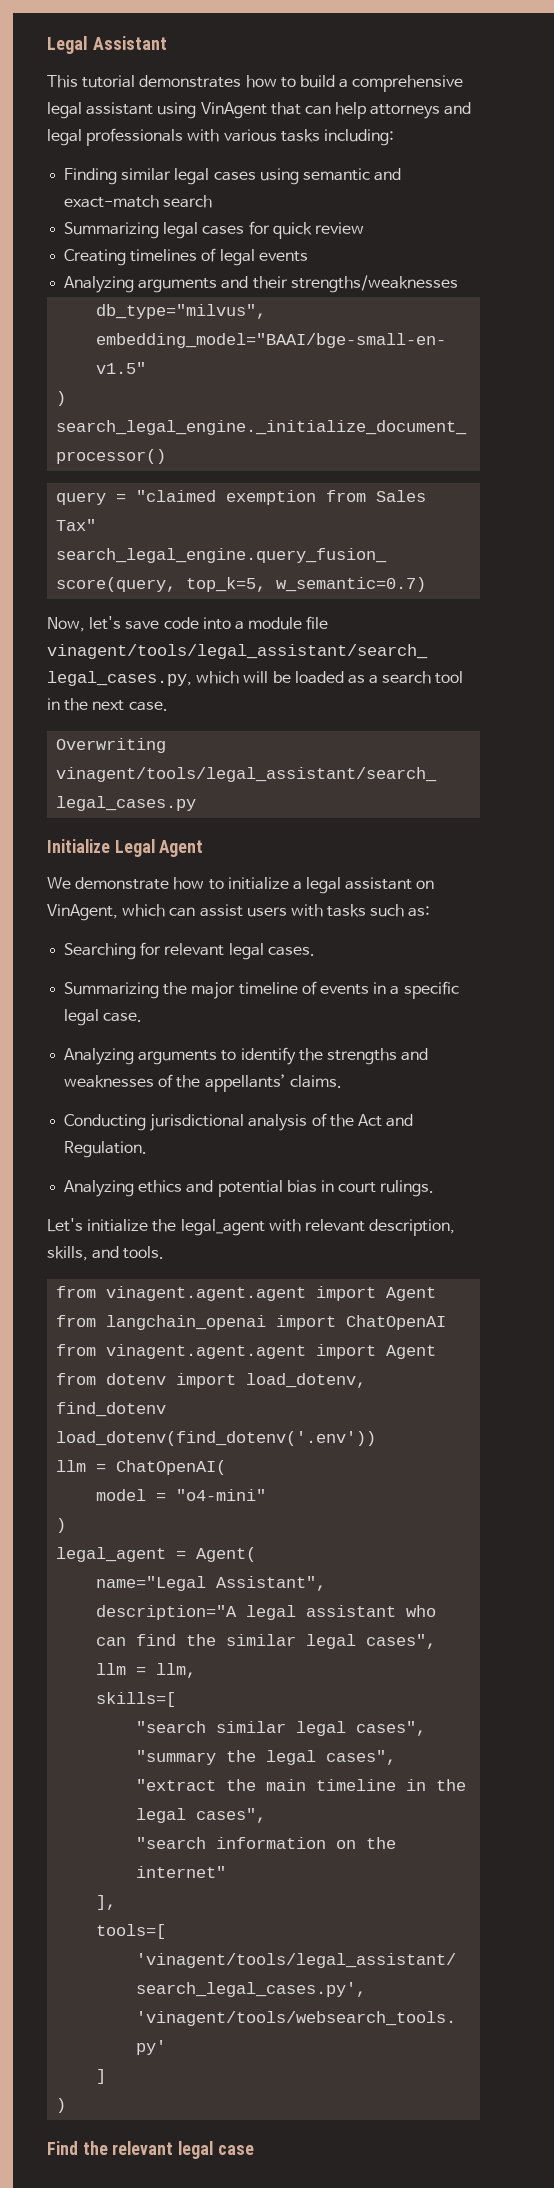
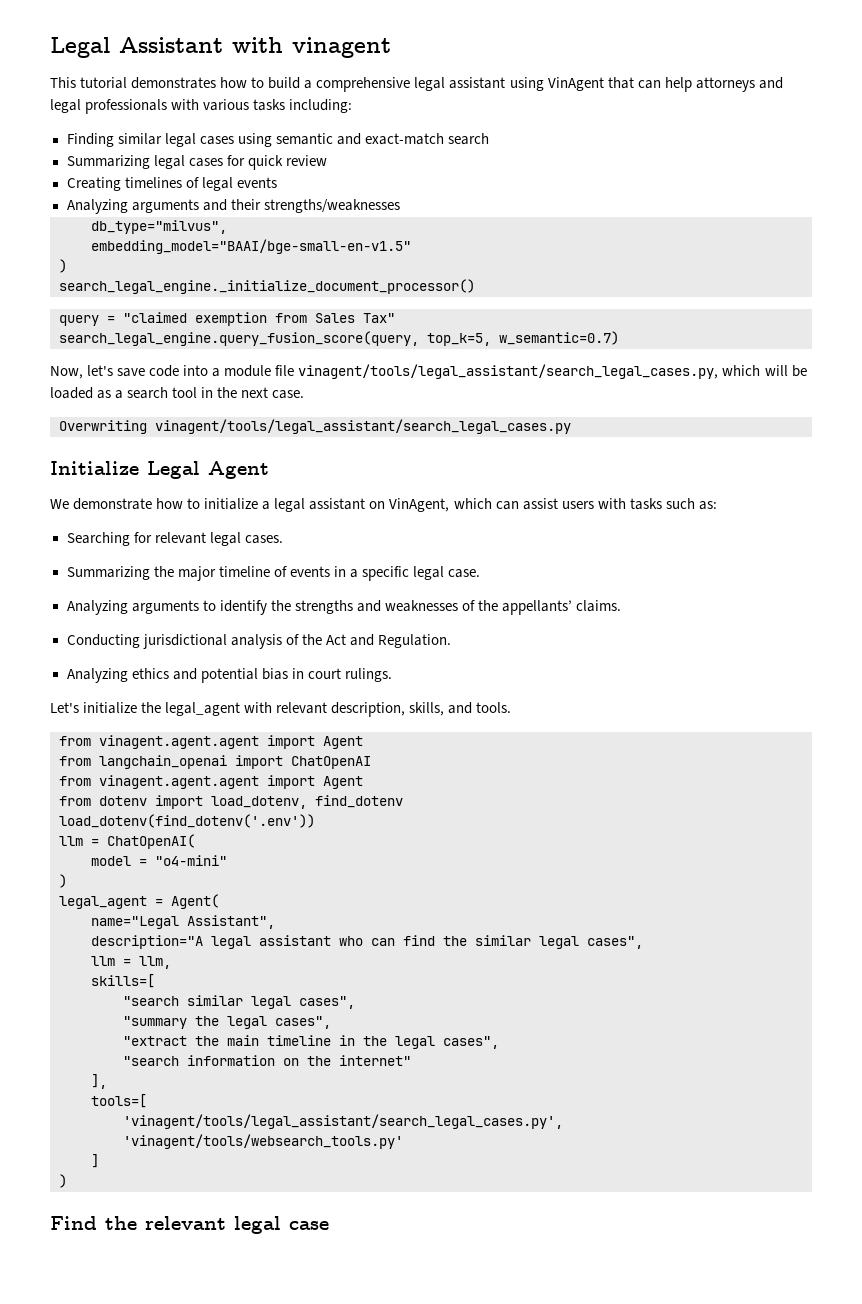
(167, 43) none -> [232,37,391,58] with vinagent

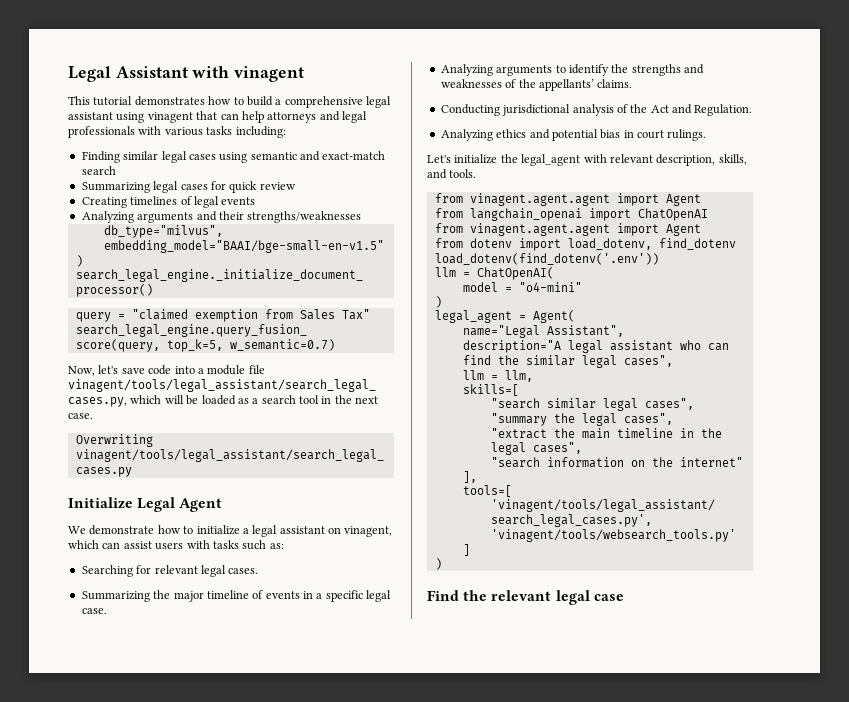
[547,77,604,91] VinAgent -> [147,112,193,123] vinagent
[389,498,450,512] VinAgent, -> [344,526,393,537] vinagent,

